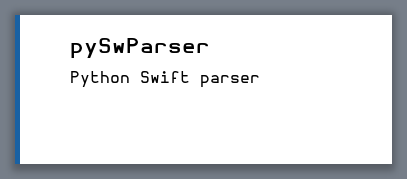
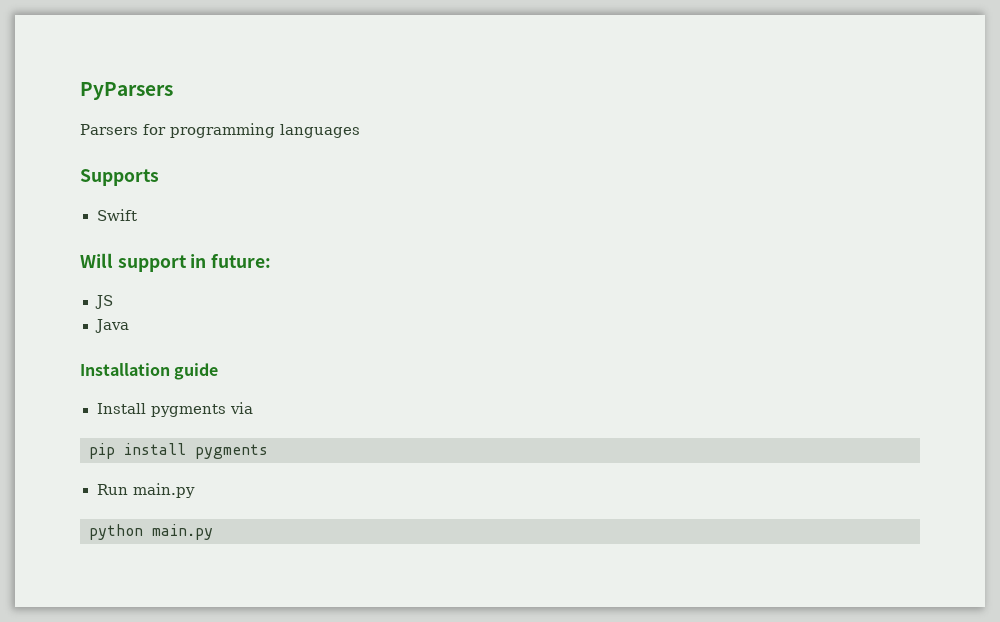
[70,38,210,59] [70,71,260,88] pySwParser // Python Swift parser -> [80,82,173,100] [80,123,360,138] [80,169,159,186] [96,209,137,221] [80,253,272,272] [94,295,113,309] [94,319,129,333] [80,363,219,380] [96,402,253,417] [89,443,268,459] [96,483,195,498] [89,524,213,540] PyParsers // Parsers for programming languages // Supports // Swift // Will support in future: // JS // Java // Installation guide // Install pygments via // pip install pygments // Run main.py // python main.py

